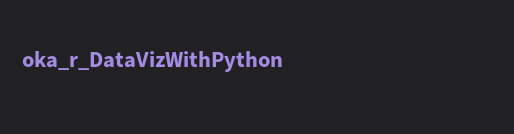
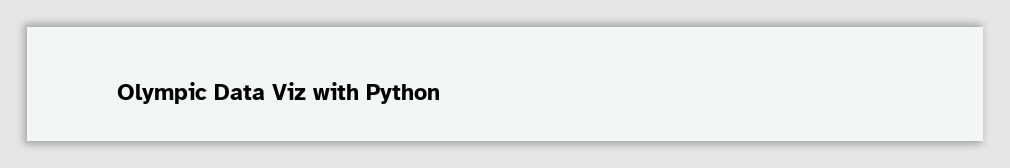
[22,51,283,72] oka_r_DataVizWithPython -> [117,82,440,104] Olympic Data Viz with Python

